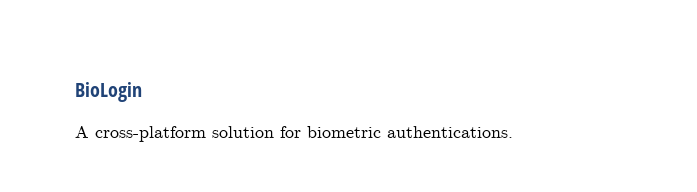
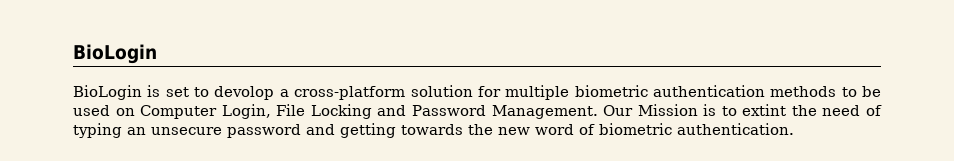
[75,126,513,142] A cross-platform solution for biometric authentications. -> [73,85,881,100] [73,104,882,119] [73,123,794,138] BioLogin is set to devolop a cross-platform solution for multiple biometric authentication methods to be used on Computer Login, File Locking and Password Management. Our Mission is to extint the need of typing an unsecure password and getting towards the new word of biometric authentication.

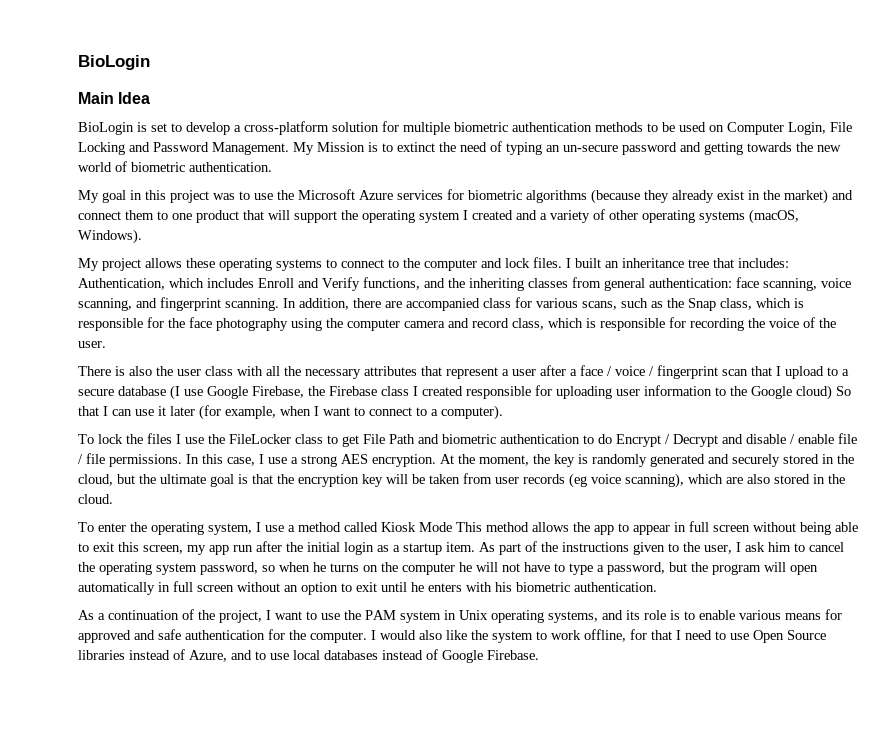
[73,44,157,64] BioLogin -> [78,55,150,70] [78,92,151,104] BioLogin // Main Idea
[214,86,275,100] devolop -> [186,122,230,135] develop
[603,105,634,116] Our -> [293,142,314,155] My
[742,104,787,116] extint -> [397,142,435,152] extinct
[151,127,222,135] unsecure -> [563,145,618,152] un-secure
[535,124,574,135] word -> [78,162,112,172] world
(794, 129) none -> [78,189,853,204] [78,209,799,224] [78,229,142,244] [78,257,789,271] [78,277,851,291] [78,297,804,311] [78,317,836,331] [78,341,106,348] [78,365,849,379] [78,385,851,400] [78,405,503,420] [78,433,857,447] [78,453,854,467] [78,473,845,488] [78,494,113,504] [78,521,858,535] [78,541,844,555] [78,562,818,575] [78,581,657,595] [78,609,842,623] [78,629,826,643] [78,649,539,663] // My goal in this project was to use the Microsoft Azure services for biometric algorithms (because they already exist in the market) and connect them to one product that will support the operating system I created and a variety of other operating systems (macOS, Windows). // My project allows these operating systems to connect to the computer and lock files. I built an inheritance tree that includes: Authentication, which includes Enroll and Verify functions, and the inheriting classes from general authentication: face scanning, voice scanning, and fingerprint scanning. In addition, there are accompanied class for various scans, such as the Snap class, which is responsible for the face photography using the computer camera and record class, which is responsible for recording the voice of the user. // There is also the user class with all the necessary attributes that represent a user after a face / voice / fingerprint scan that I upload to a secure database (I use Google Firebase, the Firebase class I created responsible for uploading user information to the Google cloud) So that I can use it later (for example, when I want to connect to a computer). // To lock the files I use the FileLocker class to get File Path and biometric authentication to do Encrypt / Decrypt and disable / enable file / file permissions. In this case, I use a strong AES encryption. At the moment, the key is randomly generated and securely stored in the cloud, but the ultimate goal is that the encryption key will be taken from user records (eg voice scanning), which are also stored in the cloud. // To enter the operating system, I use a method called Kiosk Mode This method allows the app to appear in full screen without being able to exit this screen, my app run after the initial login as a startup item. As part of the instructions given to the user, I ask him to cancel the operating system password, so when he turns on the computer he will not have to type a password, but the program will open automatically in full screen without an option to exit until he enters with his biometric authentication. // As a continuation of the project, I want to use the PAM system in Unix operating systems, and its role is to enable various means for approved and safe authentication for the computer. I would also like the system to work offline, for that I need to use Open Source libraries instead of Azure, and to use local databases instead of Google Firebase.

